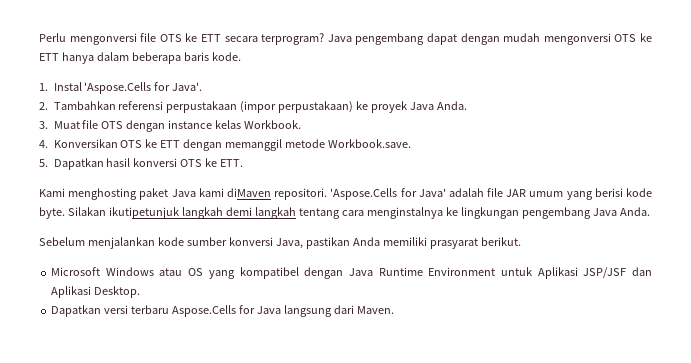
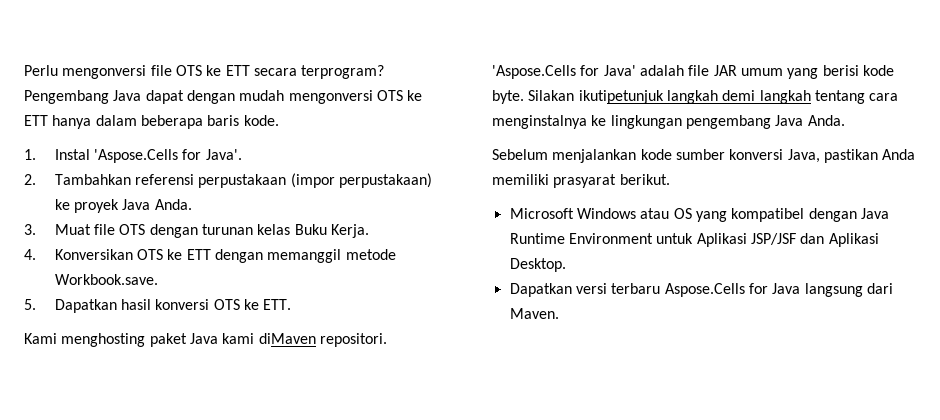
[327,33,425,45] Java pengembang -> [24,90,142,104] Pengembang Java
[168,120,302,129] instance kelas Workbook. -> [201,224,369,238] turunan kelas Buku Kerja.

